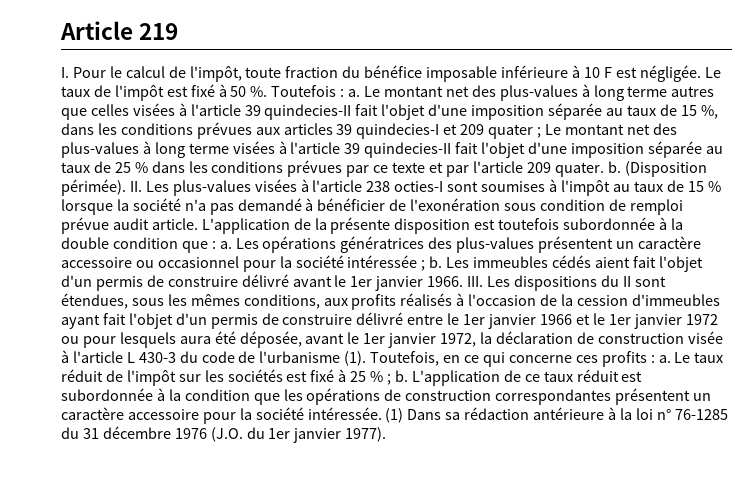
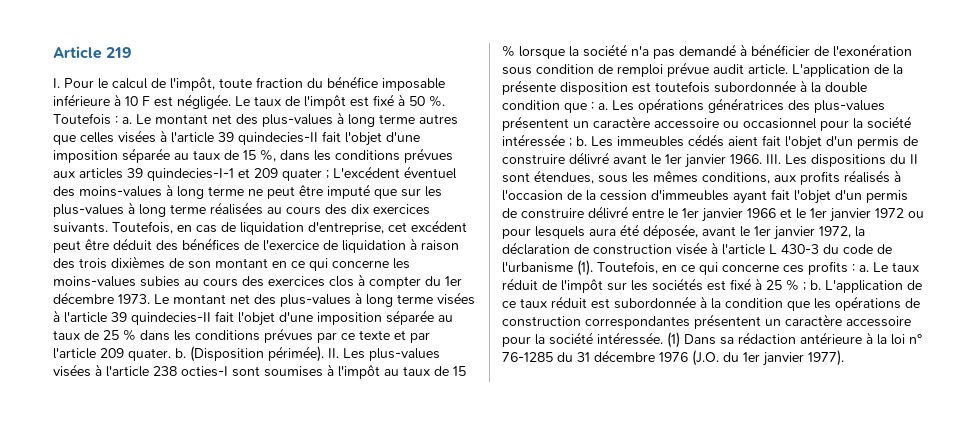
[356,123,440,139] quindecies-I -> [147,168,234,181] quindecies-I-1
(542, 132) none -> [333,166,457,179] [53,184,442,199] [53,202,430,217] [53,220,467,235] [53,238,459,253] [53,256,410,271] [53,274,462,289] [53,292,150,304] L'excédent éventuel des moins-values à long terme ne peut être imputé que sur les plus-values à long terme réalisées au cours des dix exercices suivants. Toutefois, en cas de liquidation d'entreprise, cet excédent peut être déduit des bénéfices de l'exercice de liquidation à raison des trois dixièmes de son montant en ce qui concerne les moins-values subies au cours des exercices clos à compter du 1er décembre 1973.

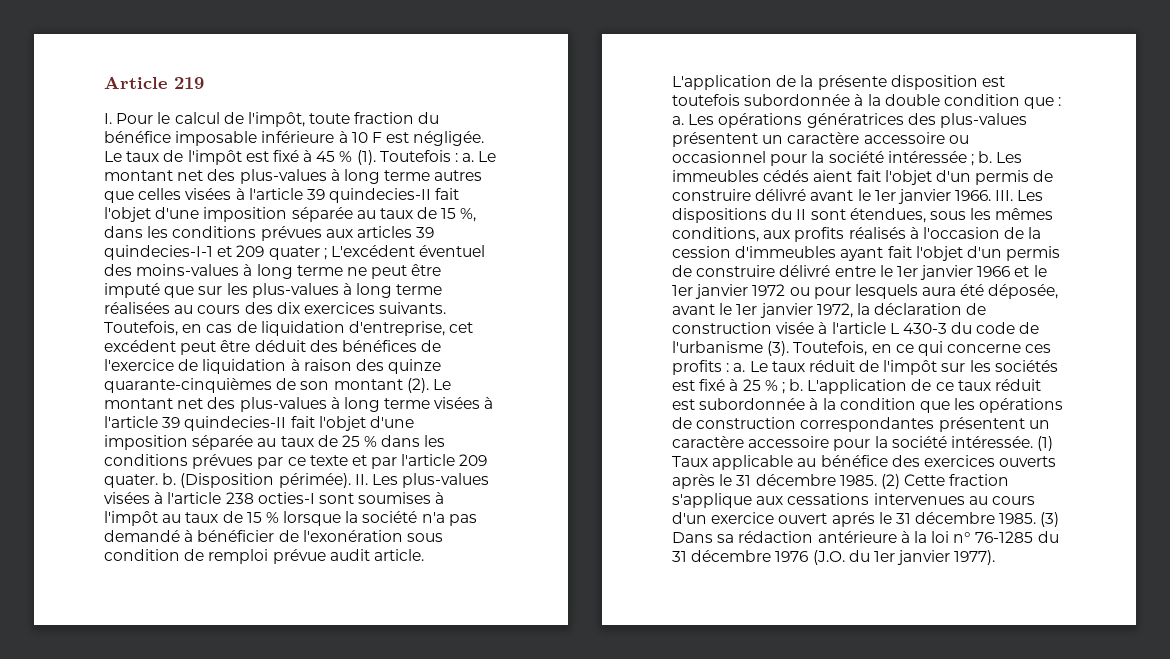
[409,95,445,107] 50 %. -> [316,150,376,165] 45 % (1).
[79,256,165,269] trois dixièmes -> [388,359,442,374] [104,378,272,393] quinze quarante-cinquièmes
[272,258,410,271] [53,274,462,289] [53,292,150,304] en ce qui concerne les moins-values subies au cours des exercices clos à compter du 1er décembre 1973. -> [406,378,429,393] (2).
[577,260,593,276] (1). -> [767,341,790,356] (3).
(680, 340) none -> [672,455,1057,470] [672,474,1010,489] [672,493,1035,508] [672,512,1060,527] Taux applicable au bénéfice des exercices ouverts après le 31 décembre 1985. (2) Cette fraction s'applique aux cessations intervenues au cours d'un exercice ouvert aprés le 31 décembre 1985. (3)

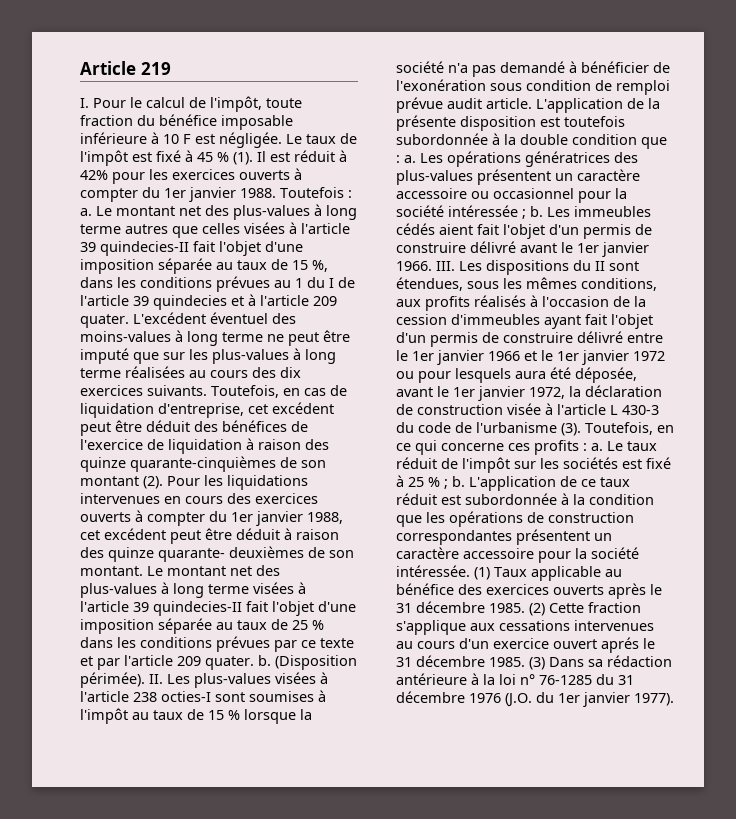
(376, 157) none -> [257,150,347,162] [80,168,302,184] [80,187,276,202] Il est réduit à 42% pour les exercices ouverts à compter du 1er janvier 1988.
[325,226,435,238] [104,245,327,260] aux articles 39 quindecies-I-1 et 209 quater ; -> [274,277,355,288] [80,294,337,310] [80,314,129,328] au 1 du I de l'article 39 quindecies et à l'article 209 quater.
(429, 385) none -> [167,475,308,490] [80,493,318,504] [80,510,343,526] [80,528,339,544] [80,546,354,562] [80,566,143,576] Pour les liquidations intervenues en cours des exercices ouverts à compter du 1er janvier 1988, cet excédent peut être déduit à raison des quinze quarante- deuxièmes de son montant.

